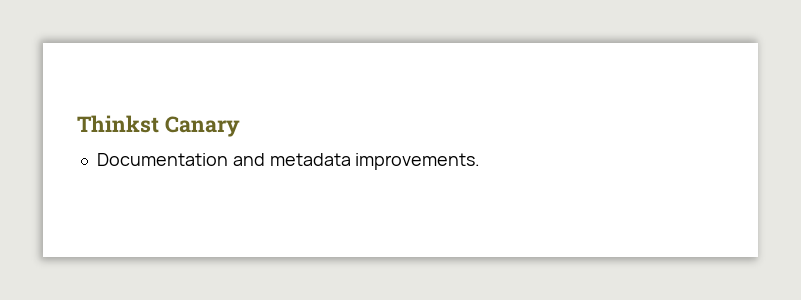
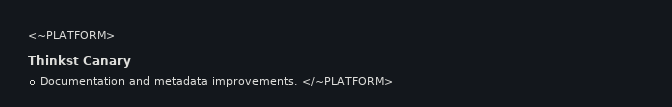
(77, 124) none -> [28,31,115,39] <~PLATFORM> //
(481, 161) none -> [302,77,394,86] </~PLATFORM>

